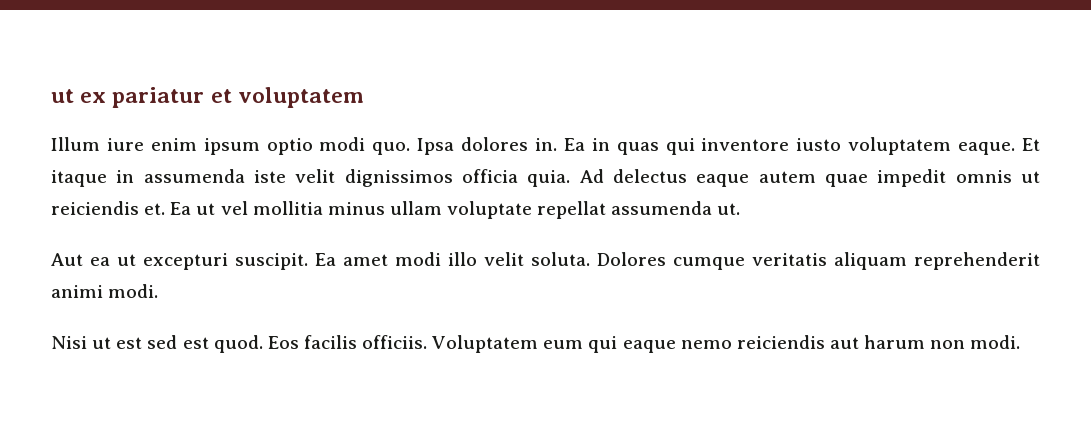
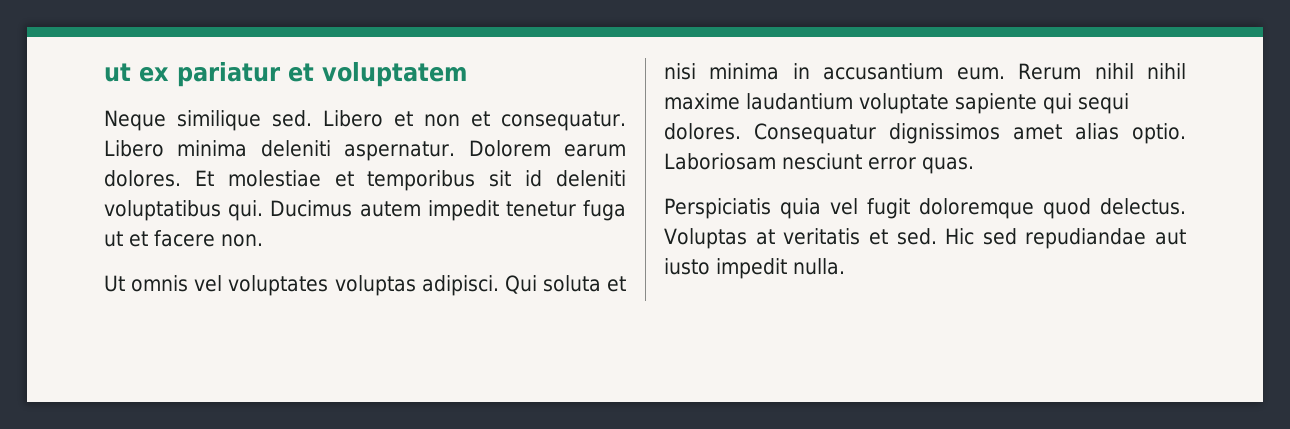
[51,137,1041,155] [51,169,1041,187] [51,201,741,219] [51,252,1040,270] [51,284,159,298] [51,335,1021,353] Illum iure enim ipsum optio modi quo. Ipsa dolores in. Ea in quas qui inventore iusto voluptatem eaque. Et itaque in assumenda iste velit dignissimos officia quia. Ad delectus eaque autem quae impedit omnis ut reiciendis et. Ea ut vel mollitia minus ullam voluptate repellat assumenda ut. // Aut ea ut excepturi suscipit. Ea amet modi illo velit soluta. Dolores cumque veritatis aliquam reprehenderit animi modi. // Nisi ut est sed est quod. Eos facilis officiis. Voluptatem eum qui eaque nemo reiciendis aut harum non modi. -> [104,110,627,131] [104,140,626,161] [104,170,626,191] [104,200,626,221] [104,230,263,247] [104,275,626,296] [664,63,1186,80] [664,93,1129,114] [664,123,1186,144] [664,153,974,174] [664,198,1186,219] [664,228,1186,249] [664,258,845,279] Neque similique sed. Libero et non et consequatur. Libero minima deleniti aspernatur. Dolorem earum dolores. Et molestiae et temporibus sit id deleniti voluptatibus qui. Ducimus autem impedit tenetur fuga ut et facere non. // Ut omnis vel voluptates voluptas adipisci. Qui soluta et nisi minima in accusantium eum. Rerum nihil nihil maxime laudantium voluptate sapiente qui sequi dolores. Consequatur dignissimos amet alias optio. Laboriosam nesciunt error quas. // Perspiciatis quia vel fugit doloremque quod delectus. Voluptas at veritatis et sed. Hic sed repudiandae aut iusto impedit nulla.

